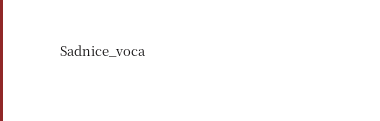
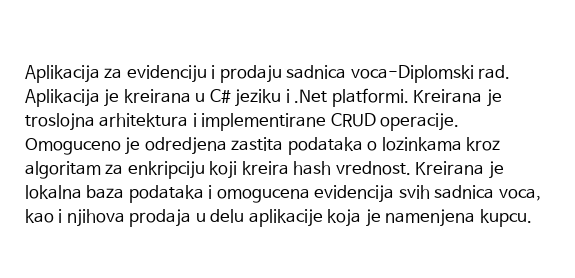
[60,45,146,57] Sadnice_voca -> [25,65,511,83] [25,88,502,107] [25,113,460,131] [25,137,501,155] [25,161,504,179] [25,185,541,203] [25,209,532,227] Aplikacija za evidenciju i prodaju sadnica voca-Diplomski rad. Aplikacija je kreirana u C# jeziku i .Net platformi. Kreirana je troslojna arhitektura i implementirane CRUD operacije. Omoguceno je odredjena zastita podataka o lozinkama kroz algoritam za enkripciju koji kreira hash vrednost. Kreirana je lokalna baza podataka i omogucena evidencija svih sadnica voca, kao i njihova prodaja u delu aplikacije koja je namenjena kupcu.

